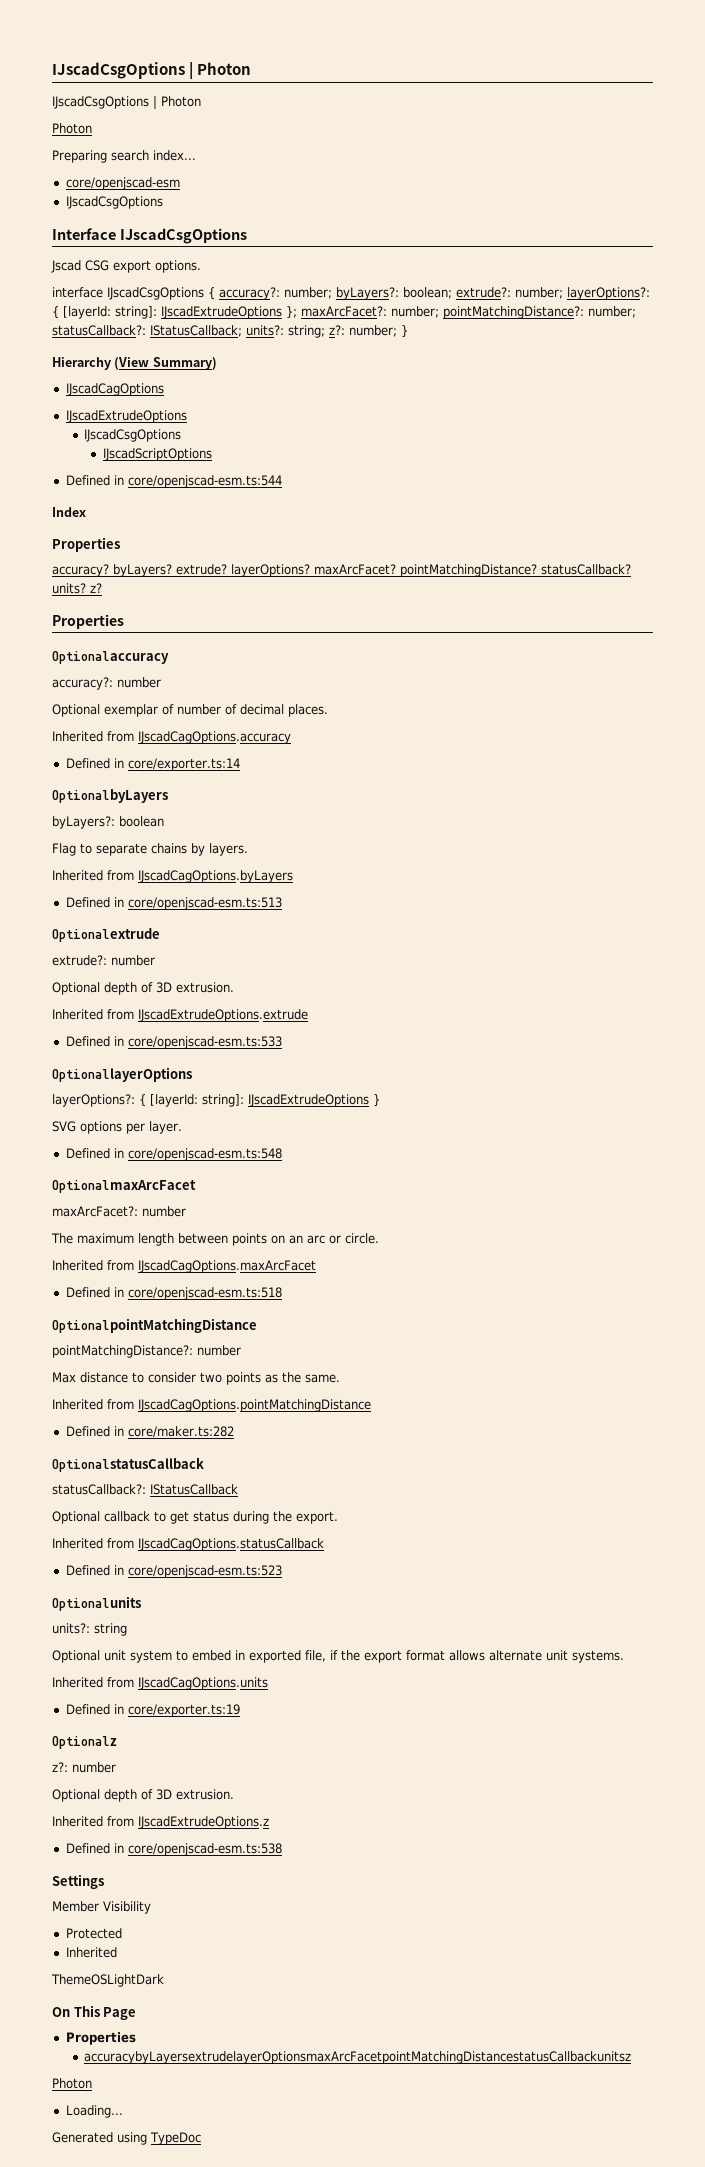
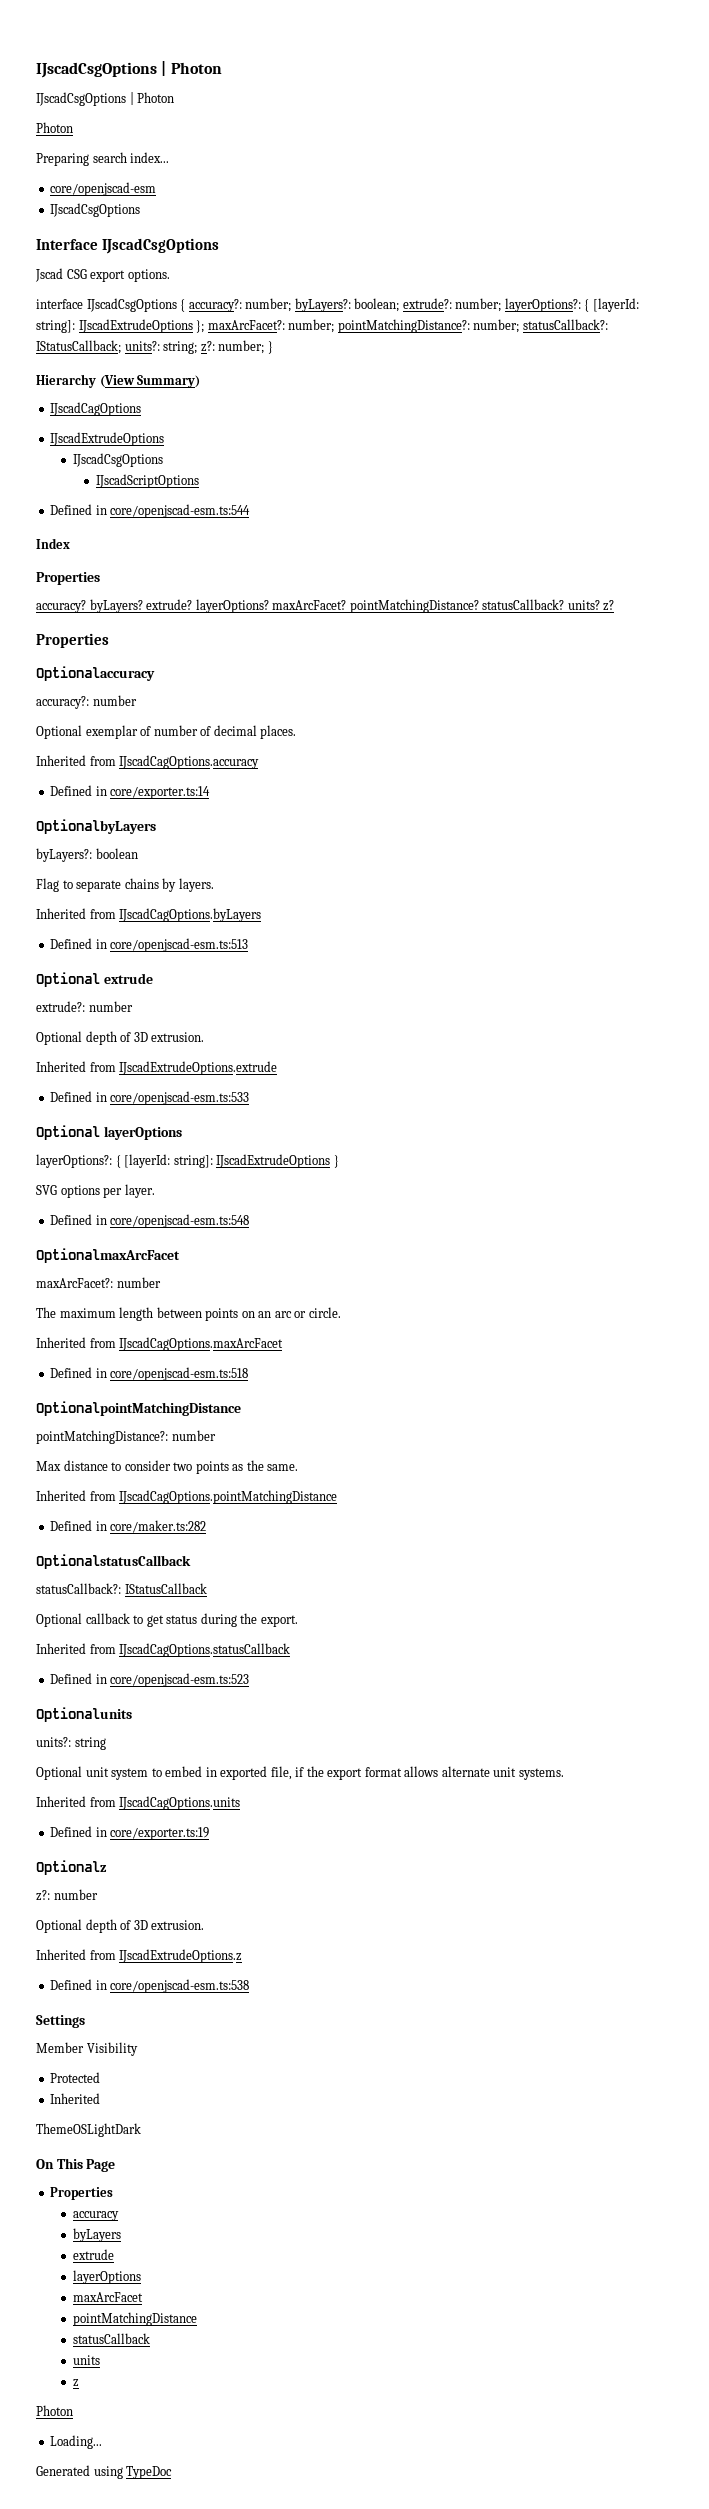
[52,928,160,942] Optionalextrude -> [36,972,153,987] Optional extrude
[52,1067,192,1082] OptionallayerOptions -> [36,1125,182,1140] Optional layerOptions
[84,2051,632,2064] accuracybyLayersextrudelayerOptionsmaxArcFacetpointMatchingDistancestatusCallbackunitsz -> [72,2211,119,2221] [72,2228,121,2242] [72,2249,114,2260] [72,2270,141,2284] [72,2292,143,2302] [72,2312,197,2326] [72,2333,150,2344] [72,2355,100,2365] [72,2379,79,2387] accuracy // byLayers // extrude // layerOptions // maxArcFacet // pointMatchingDistance // statusCallback // units // z

